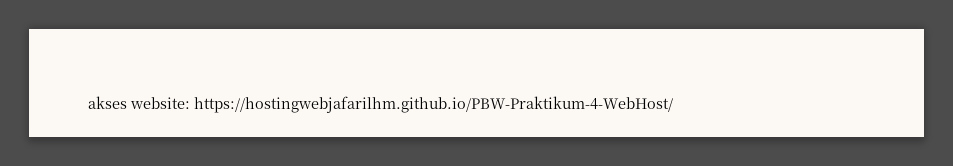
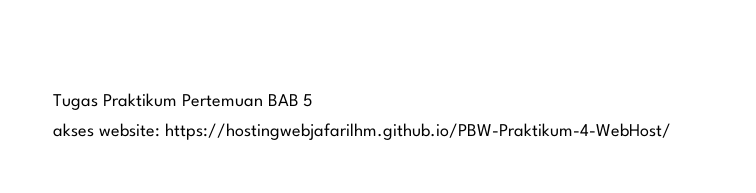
(88, 102) none -> [53,93,313,110] Tugas Praktikum Pertemuan BAB 5 //

